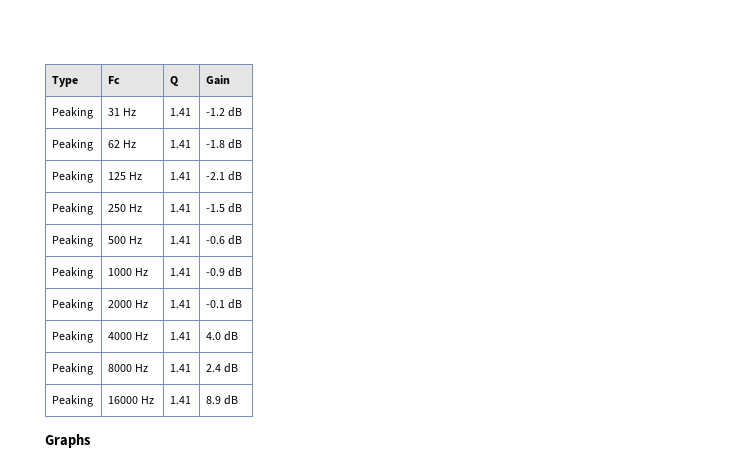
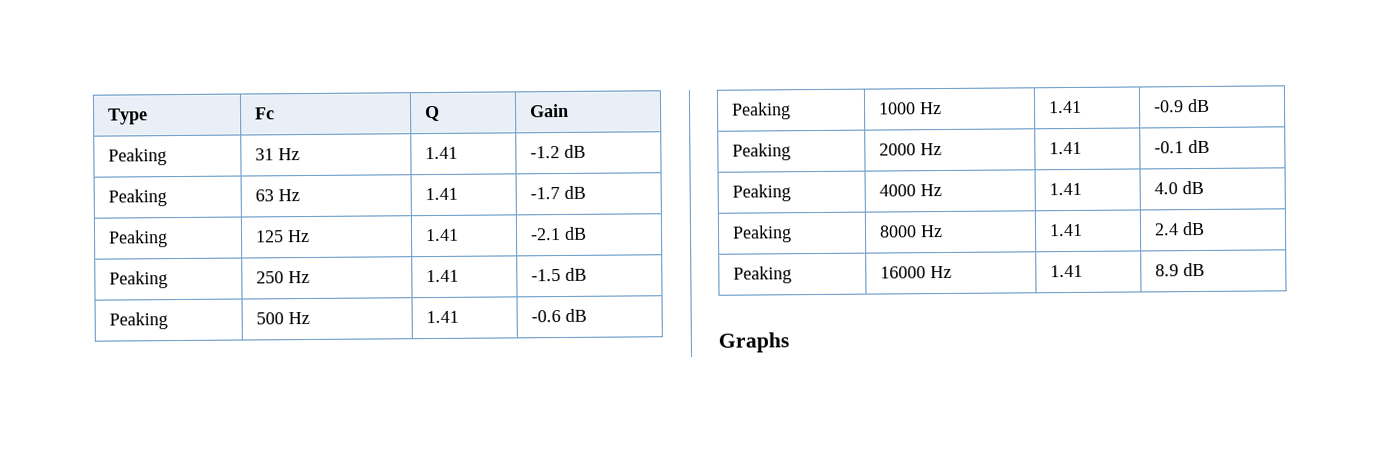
[108,140,137,148] [170,140,192,148] [206,140,226,148] 62 Hz | 1.41 | -1.8 -> [255,189,301,202] [425,187,459,201] [530,187,561,200] 63 Hz | 1.41 | -1.7

